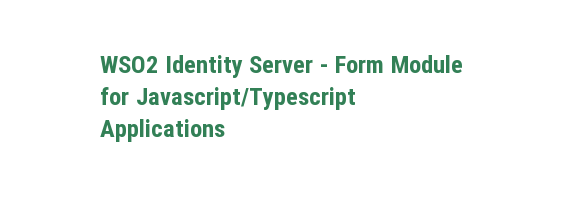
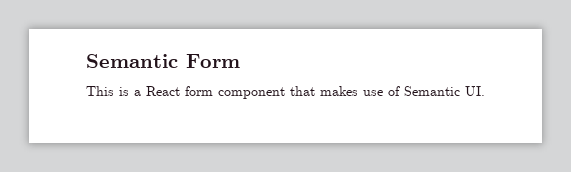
[100,55,464,78] [100,87,356,110] [100,119,225,142] WSO2 Identity Server - Form Module for Javascript/Typescript Applications -> [86,54,240,68] [86,86,485,99] Semantic Form // This is a React form component that makes use of Semantic UI.

